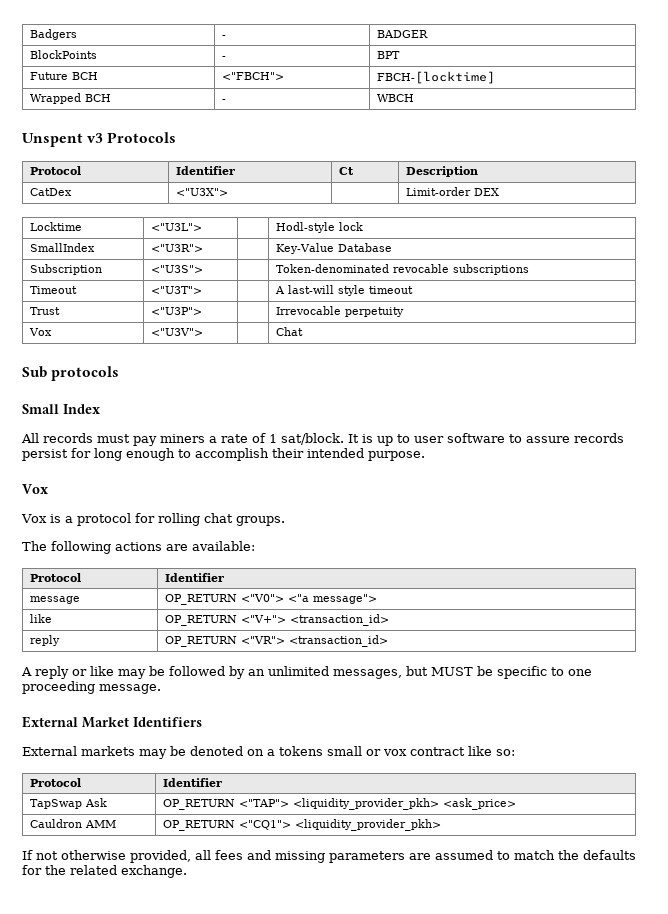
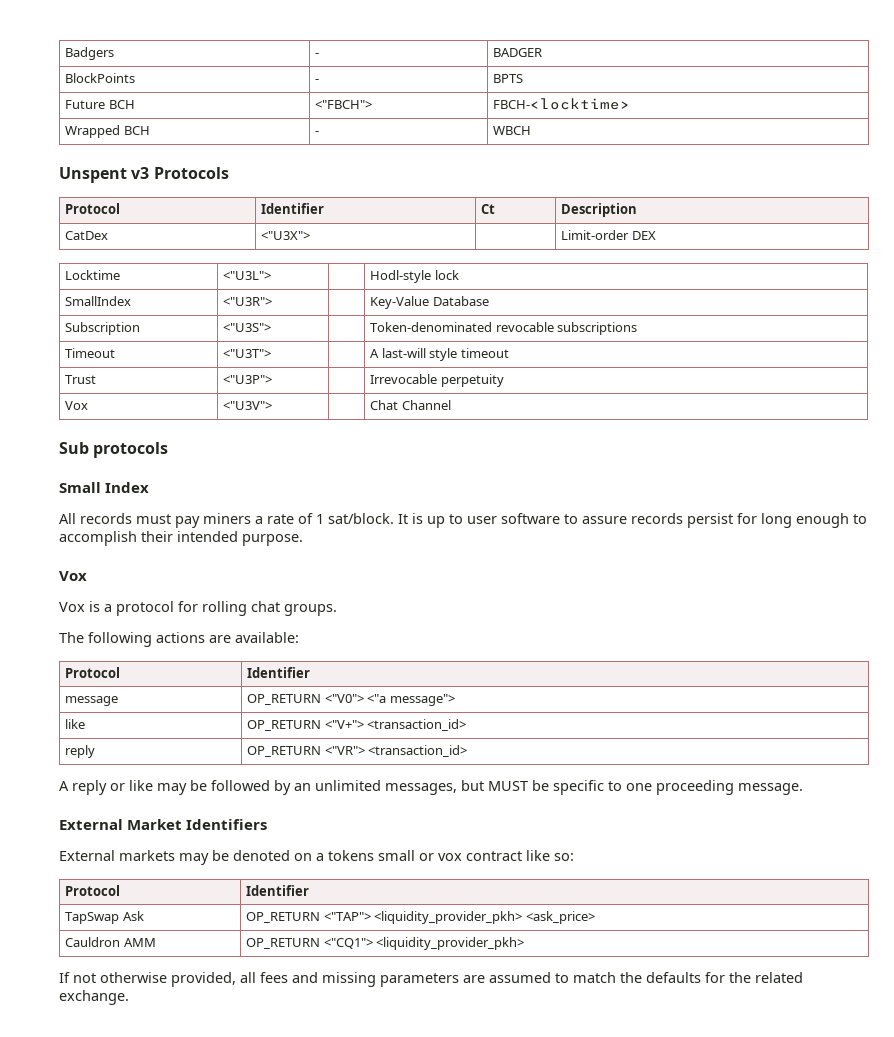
[377,51,401,59] BPT -> [493,74,524,83] BPTS
[377,71,496,84] FBCH-[locktime] -> [493,98,631,110] FBCH-<locktime>
(304, 331) none -> [401,400,451,410] Channel

